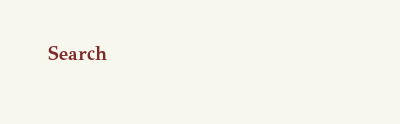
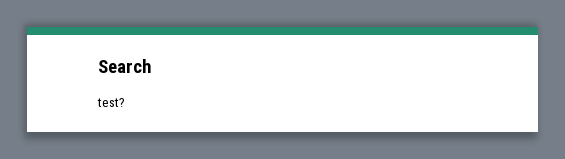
(107, 52) none -> [97,98,125,107] // test?

